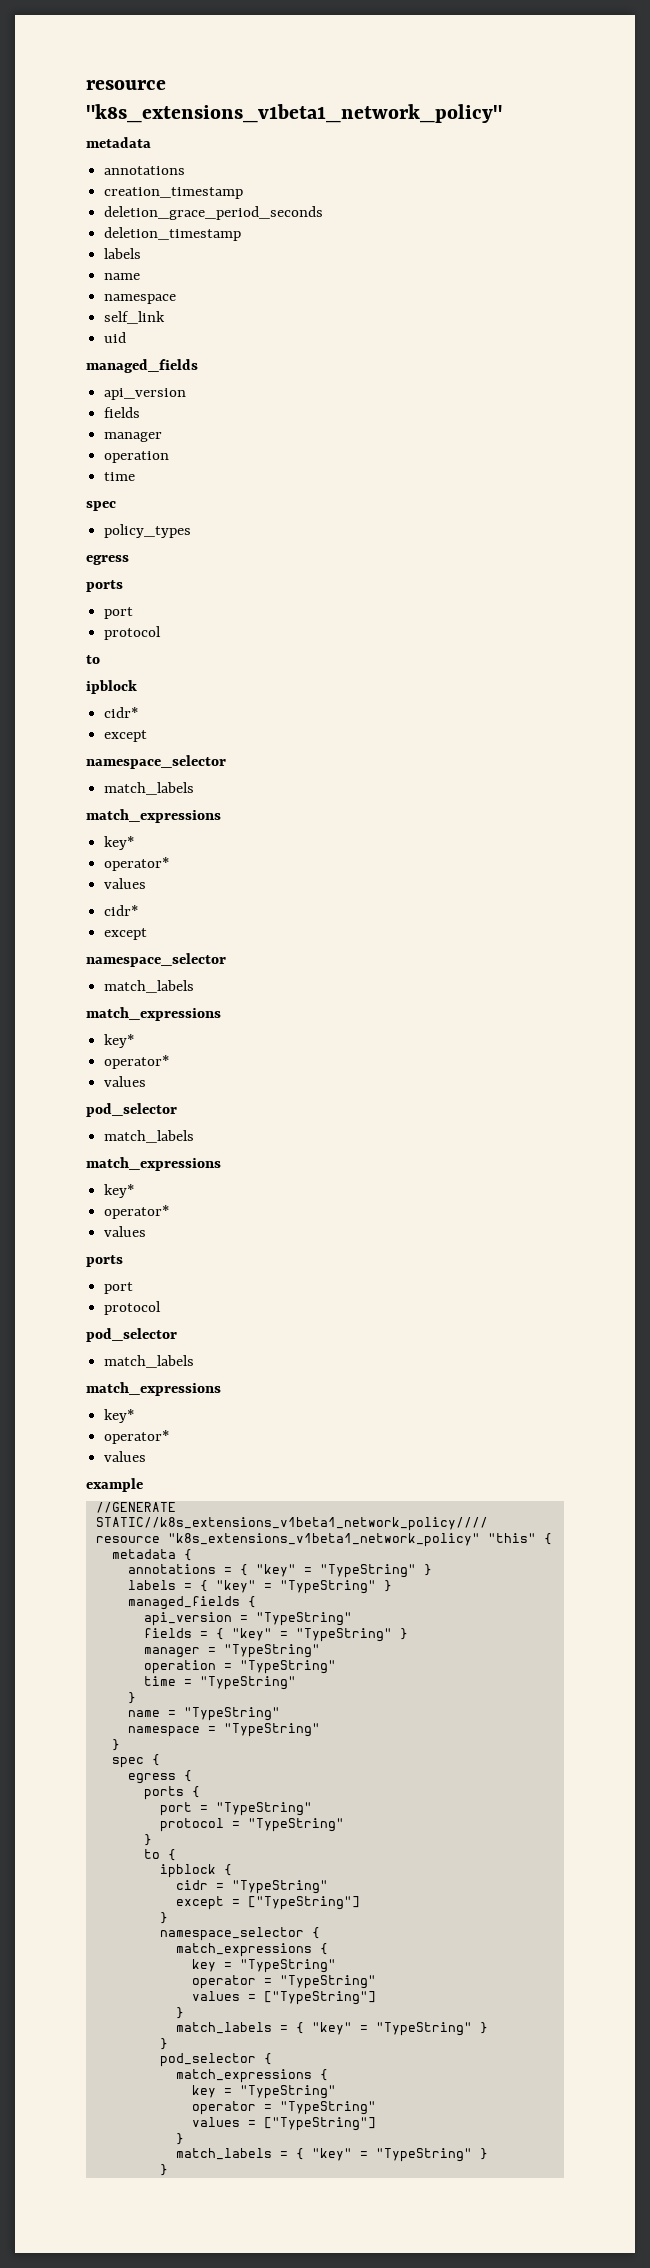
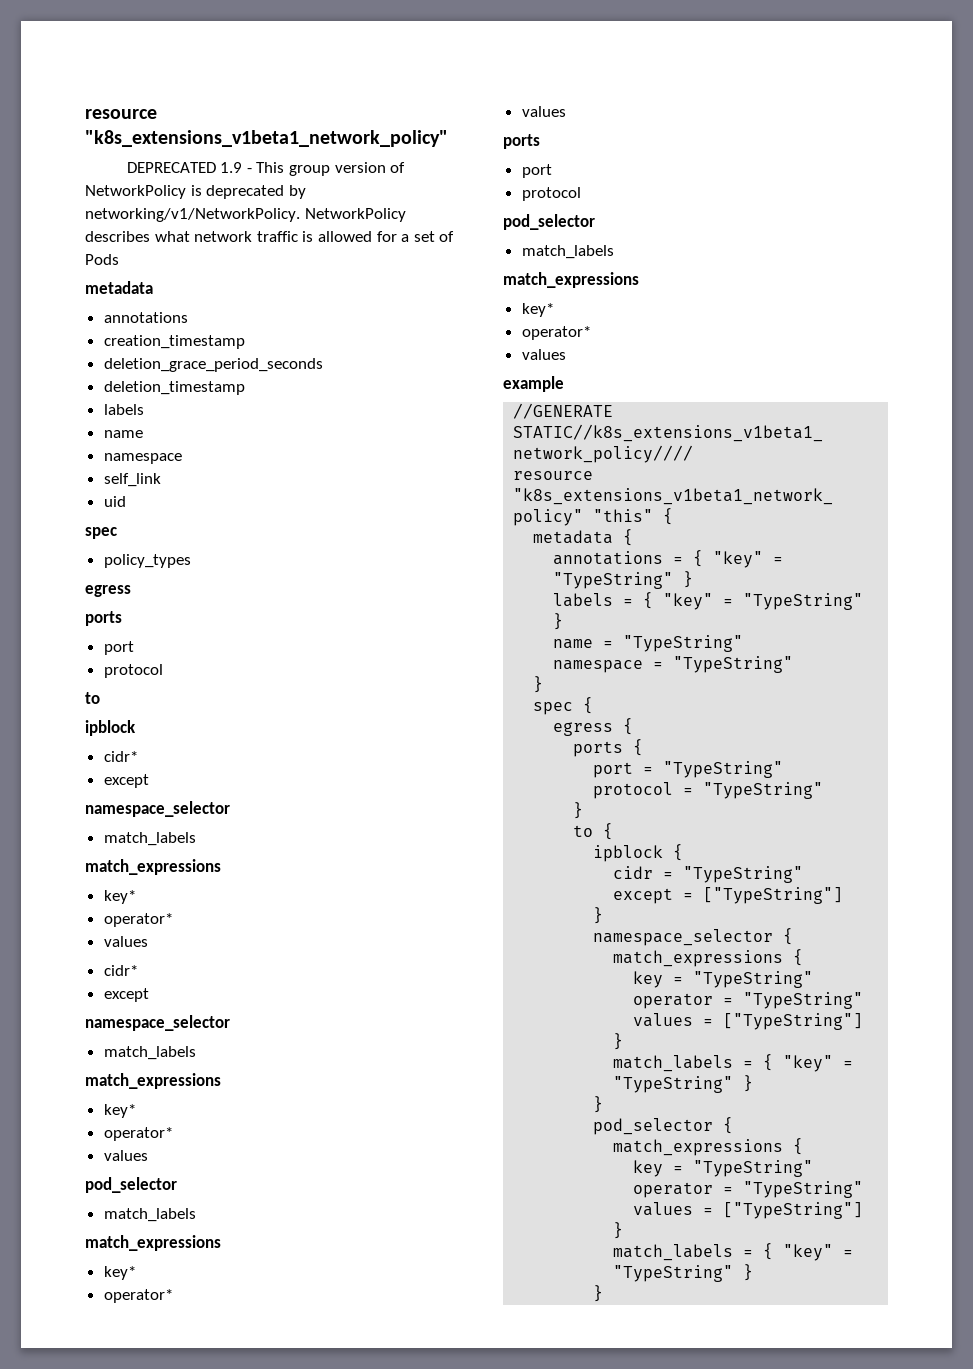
[86,80,166,90] [86,104,502,123] resource "k8s_extensions_v1beta1_network_policy" -> [85,109,157,119] [85,130,448,147] [126,162,406,176] [85,185,306,199] [85,208,406,222] [85,231,455,242] [85,254,119,265] resource "k8s_extensions_v1beta1_network_policy" // DEPRECATED 1.9 - This group version of NetworkPolicy is deprecated by networking/v1/NetworkPolicy. NetworkPolicy describes what network traffic is allowed for a set of Pods
[86,359,198,373] [104,388,187,400] [104,407,141,418] [104,432,163,442] [104,451,170,463] [104,472,136,481] // managed_fields // api_version // fields // manager // operation // time -> (126, 501) none
[127,1596,256,1610] [143,1612,352,1626] [143,1628,408,1642] [143,1644,320,1658] [143,1660,336,1674] [143,1676,296,1690] [127,1692,136,1704] // managed_fields { // api_version = "TypeString" // fields = { "key" = "TypeString" } // manager = "TypeString" // operation = "TypeString" // time = "TypeString" // } -> (564, 621) none

